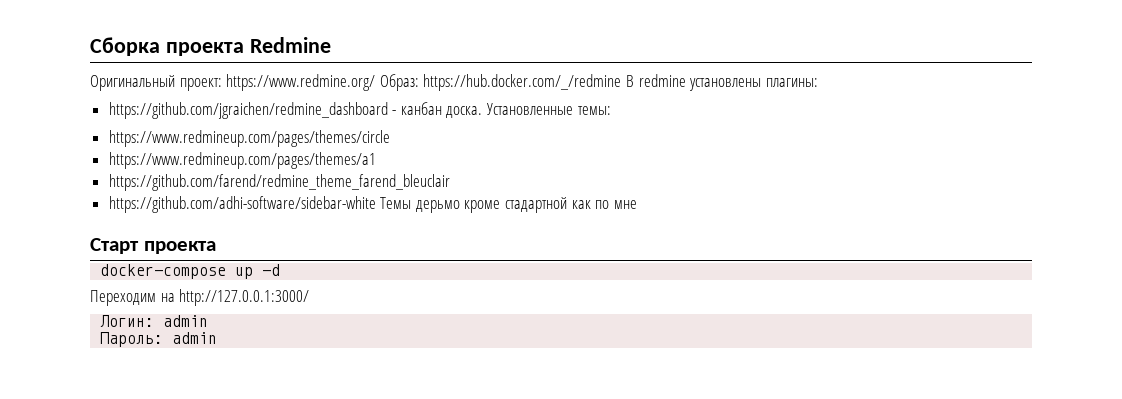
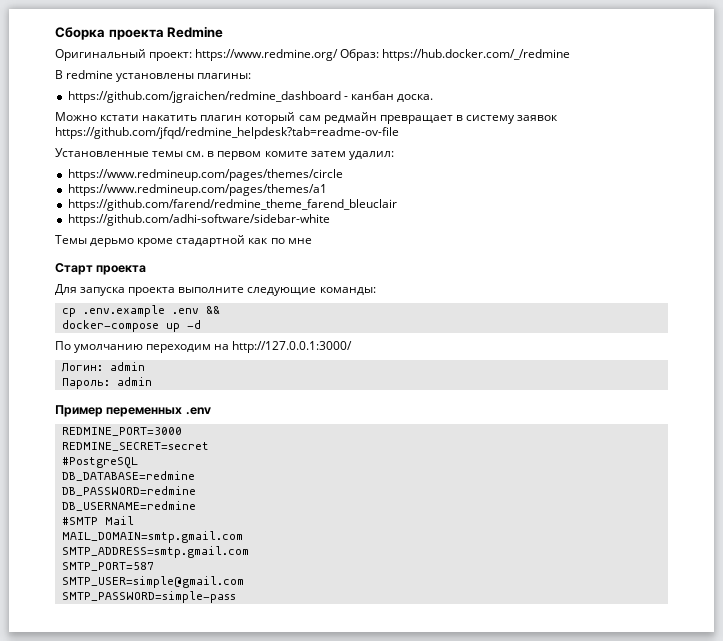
(622, 82) none -> (571, 55) //
[487,103,611,115] Установленные темы: -> [55,112,559,124] [55,127,399,139] [55,148,394,160] // Можно кстати накатить плагин который сам редмайн превращает в систему заявок https://github.com/jfqd/redmine_helpdesk?tab=readme-ov-file // Установленные темы см. в первом комите затем удалил:
(376, 204) none -> (330, 220) //
(216, 247) none -> [55,284,376,296] [61,305,220,317] // Для запуска проекта выполните следующие команды: // cp .env.example .env &&
[90,290,156,306] Переходим -> [55,341,212,353] По умолчанию переходим
(218, 338) none -> [55,405,211,417] [61,427,182,436] [61,442,209,451] [61,457,138,468] [61,471,195,481] [61,486,196,496] [61,501,196,511] [61,516,134,525] [61,531,243,543] [61,546,249,558] [61,562,154,571] [61,576,244,588] [61,591,236,603] // Пример переменных .env // REDMINE_PORT=3000 // REDMINE_SECRET=secret // #PostgreSQL // DB_DATABASE=redmine // DB_PASSWORD=redmine // DB_USERNAME=redmine // #SMTP Mail // MAIL_DOMAIN=smtp.gmail.com // SMTP_ADDRESS=smtp.gmail.com // SMTP_PORT=587 // SMTP_USER=simple@gmail.com // SMTP_PASSWORD=simple-pass

